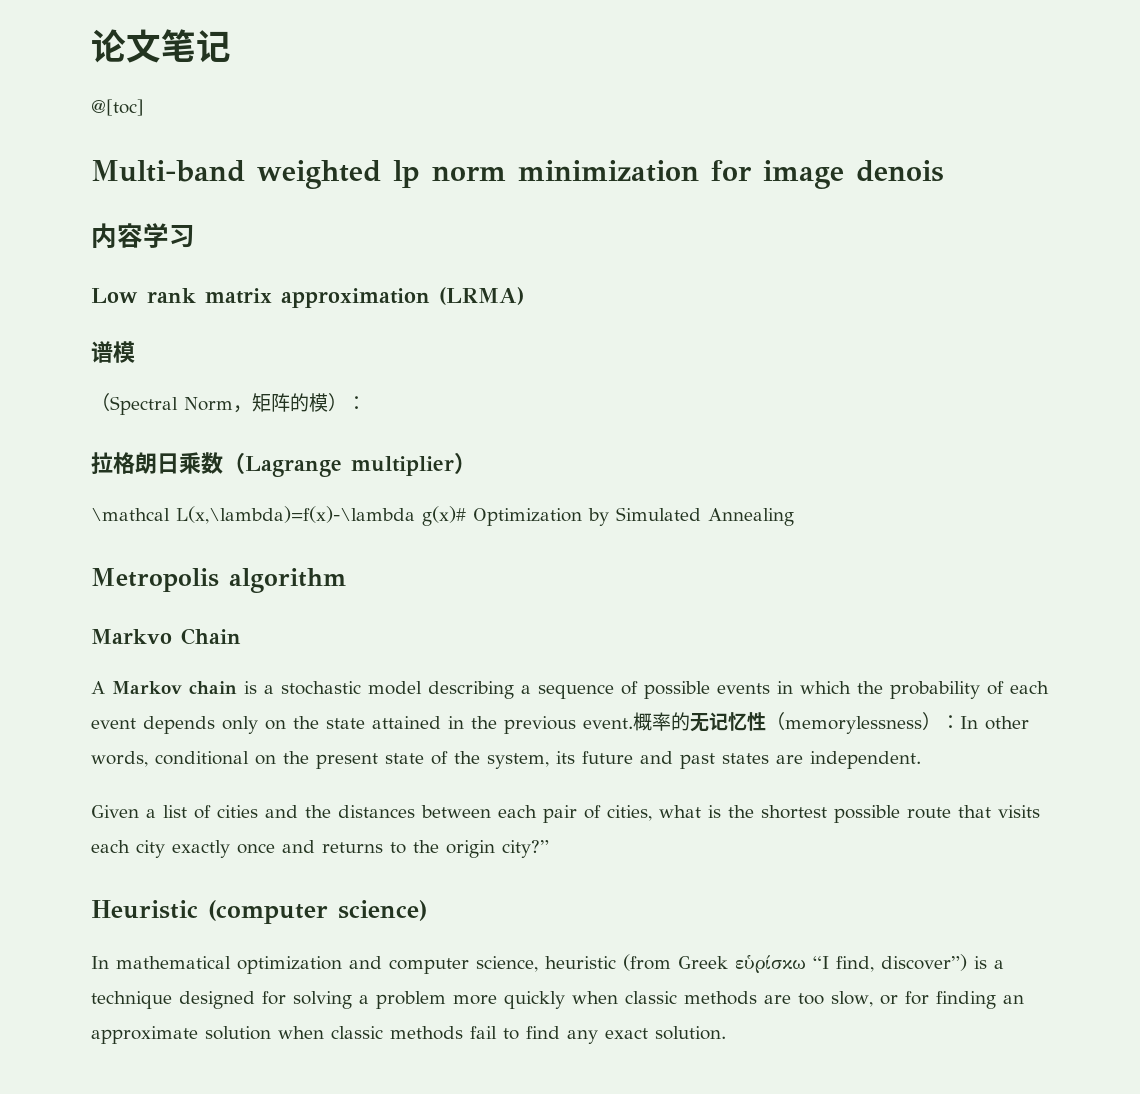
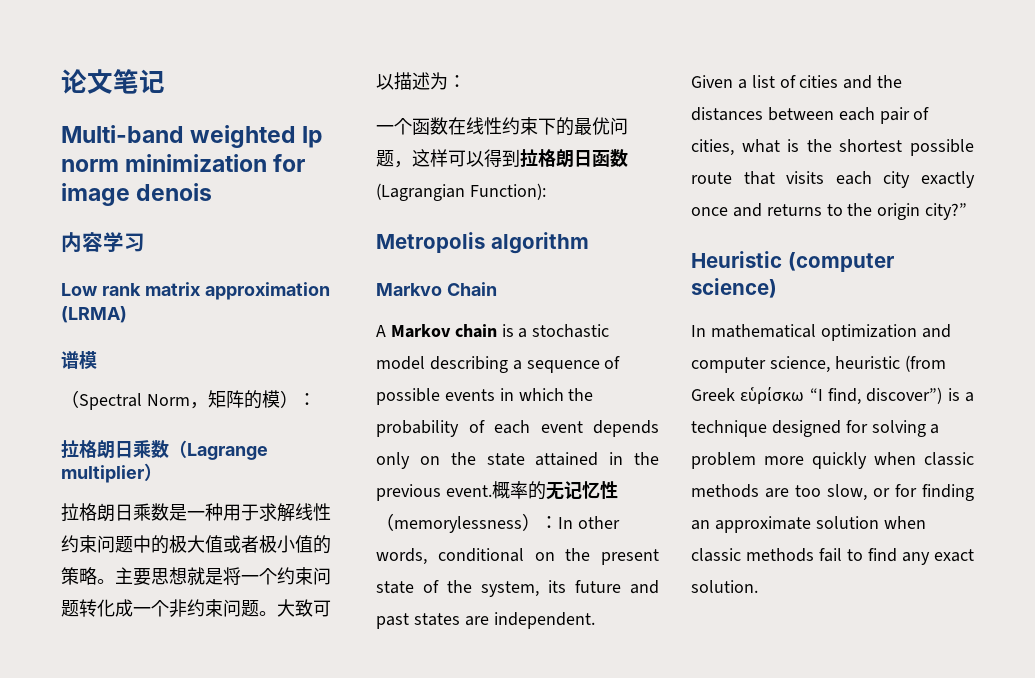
[91,99,144,116] // @[toc] -> (165, 81) none
[91,506,794,526] \mathcal L(x,\lambda)=f(x)-\lambda g(x)# Optimization by Simulated Annealing -> [61,503,331,522] [61,535,331,554] [61,567,331,586] [61,599,331,617] [376,72,466,90] [376,117,628,136] [376,149,628,168] [376,183,546,201] 拉格朗日乘数是一种用于求解线性约束问题中的极大值或者极小值的策略。主要思想就是将一个约束问题转化成一个非约束问题。大致可以描述为： // 一个函数在线性约束下的最优问题，这样可以得到拉格朗日函数(Lagrangian Function):

